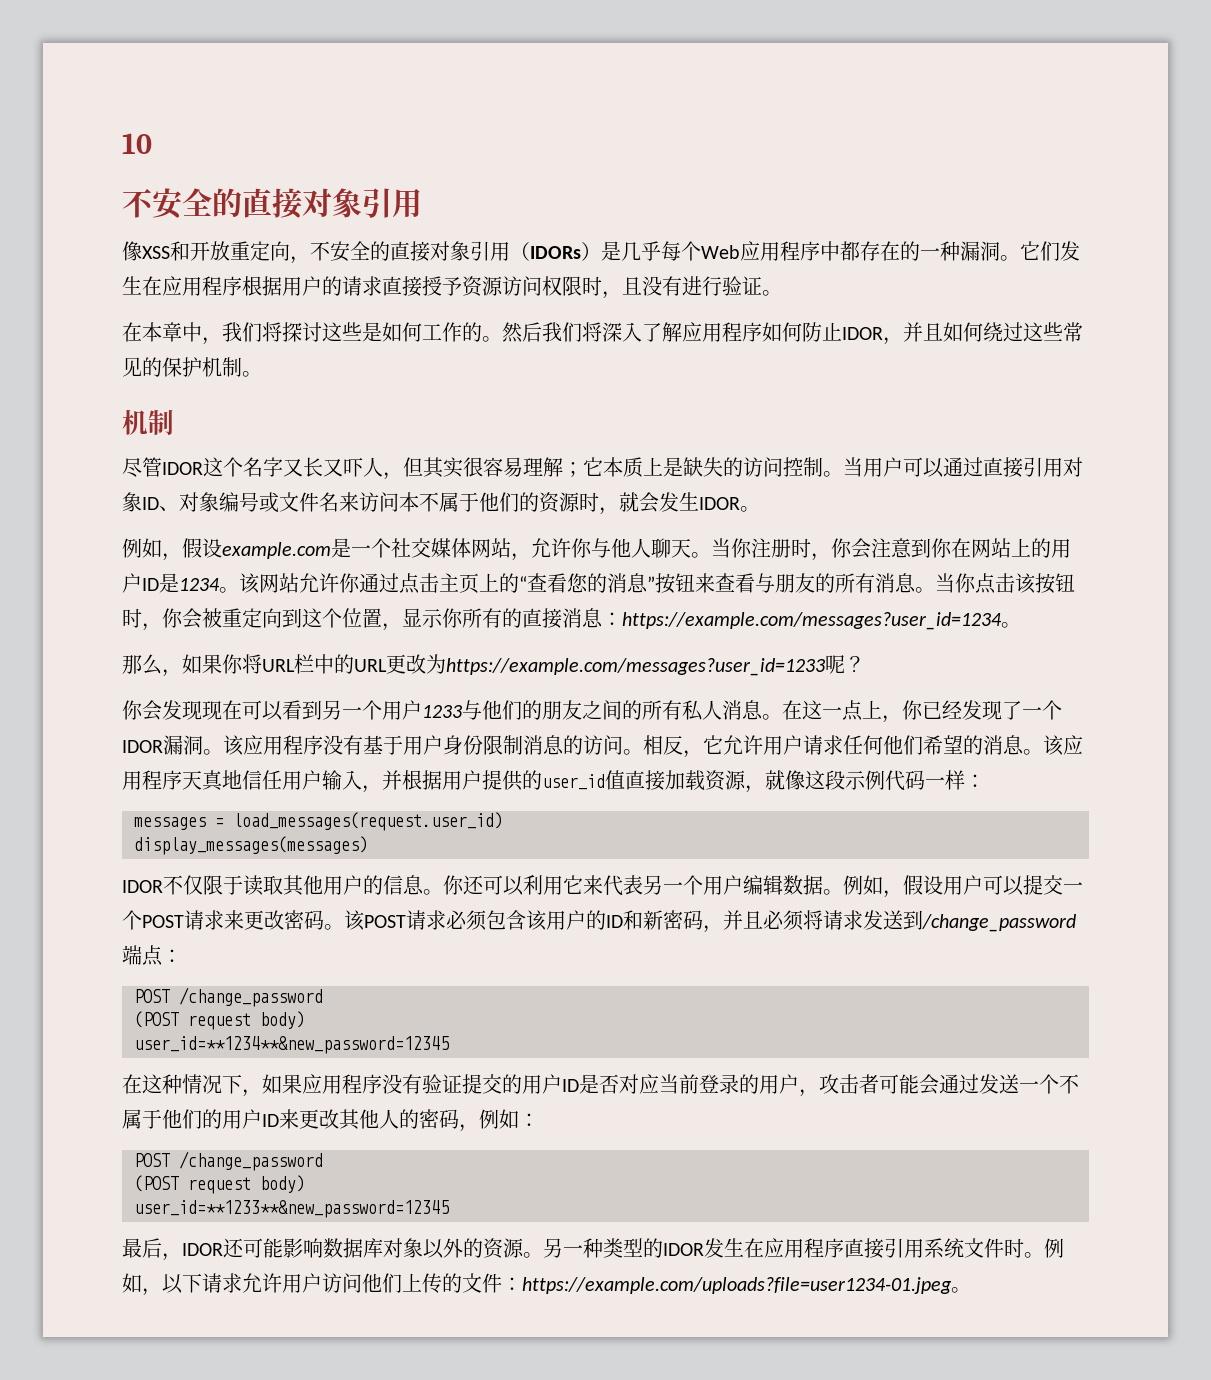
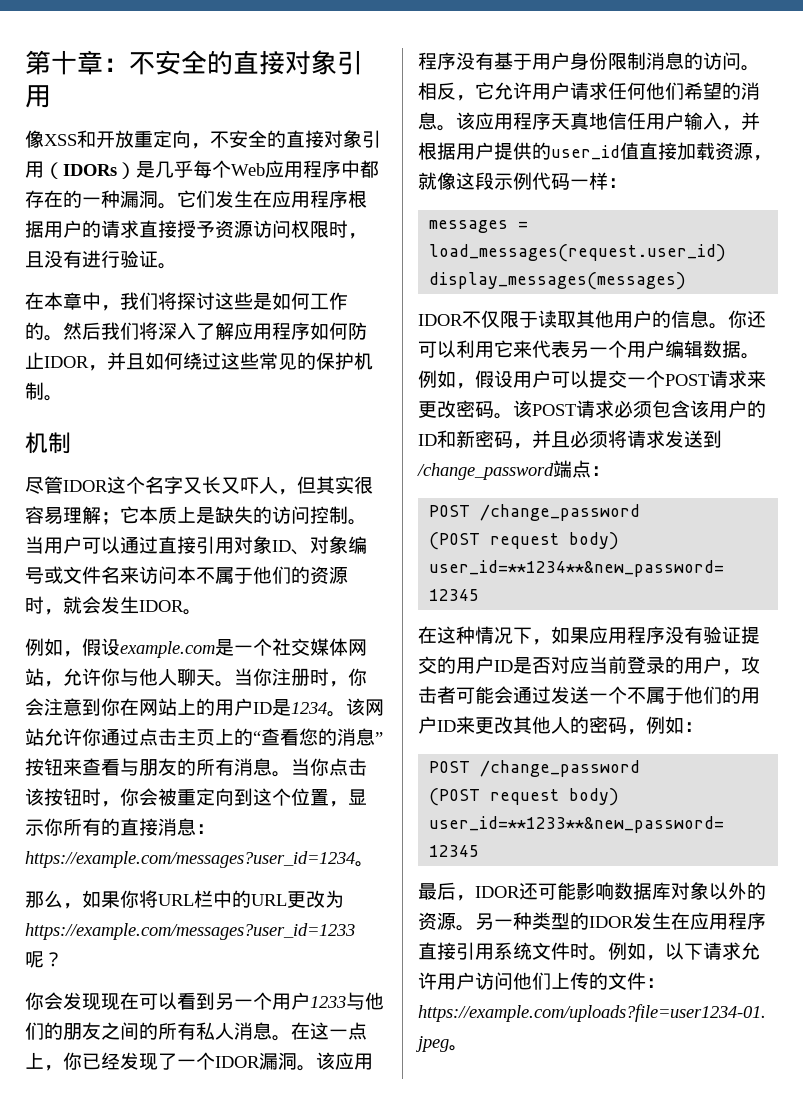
[122,133,152,154] 10 // -> [25,50,129,75] 第十章：

